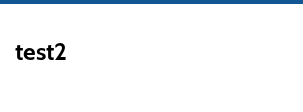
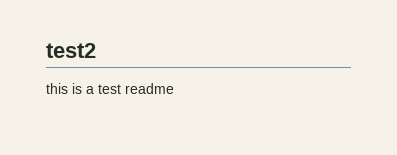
(67, 51) none -> [46,83,174,94] // this is a test readme

